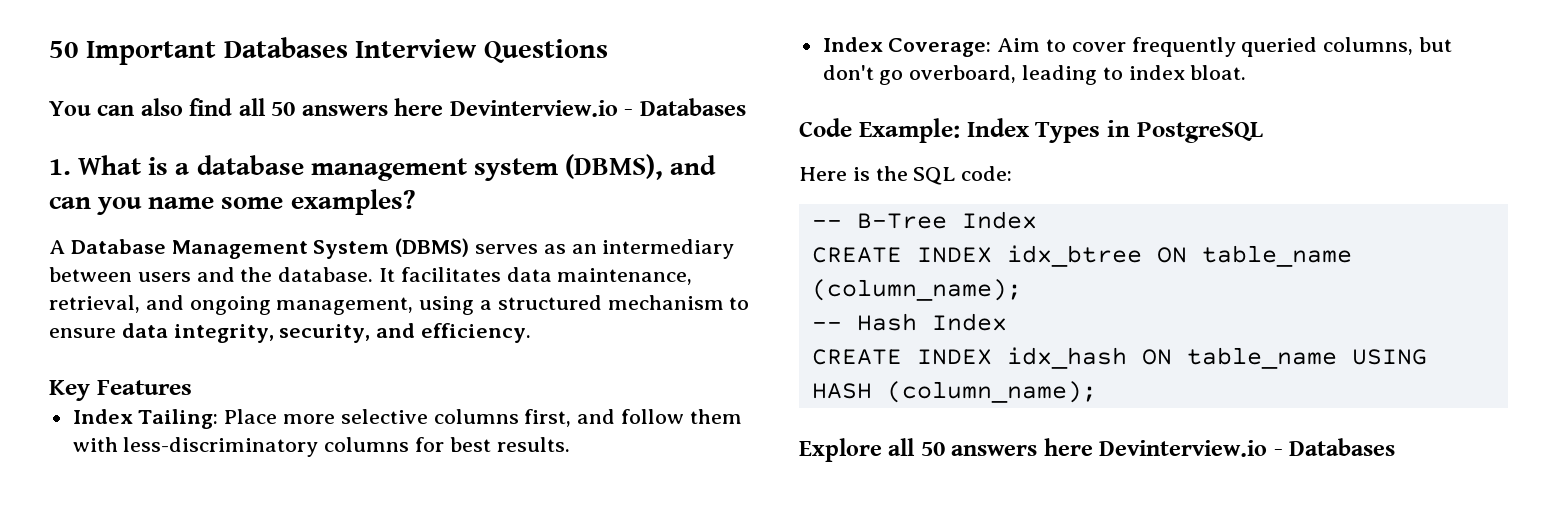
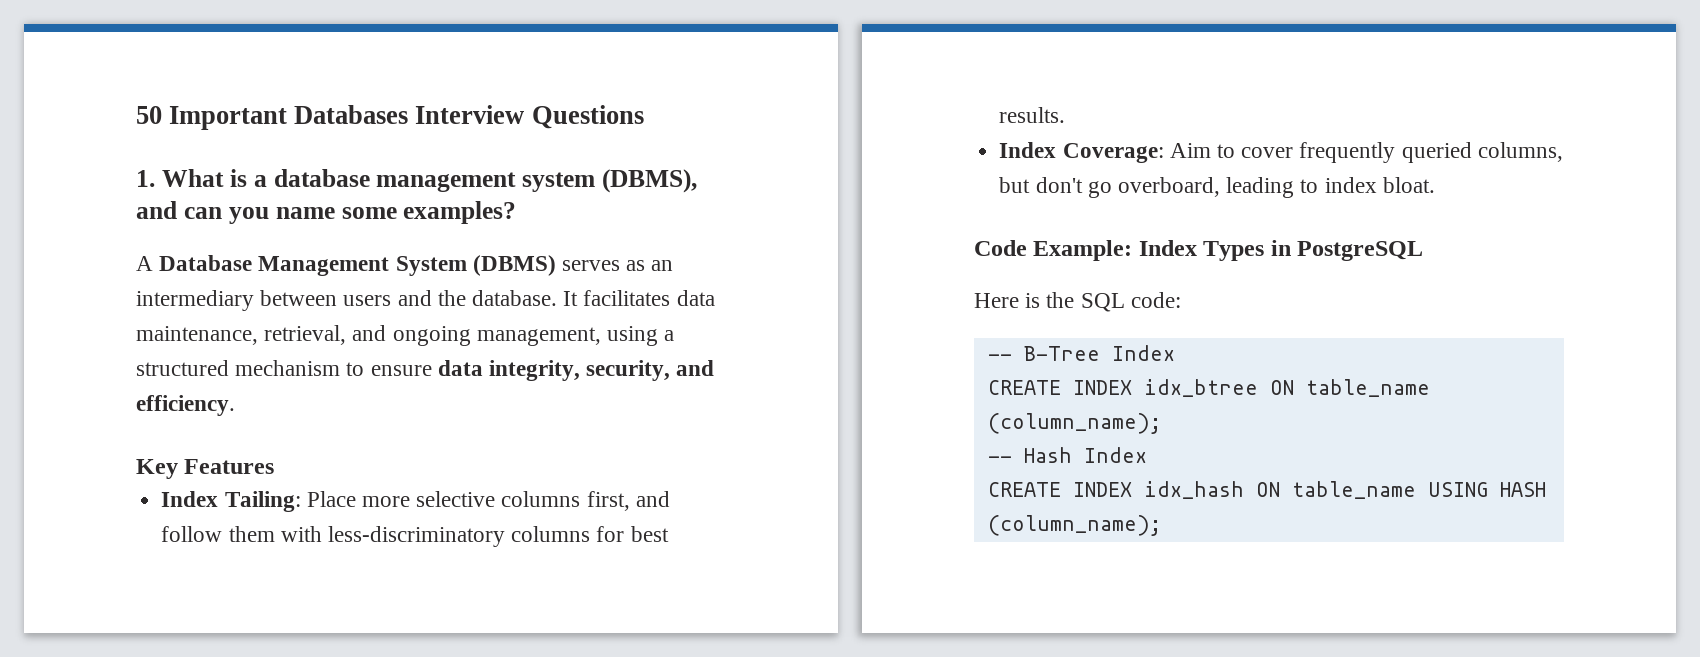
[49,98,746,117] // You can also find all 50 answers here Devinterview.io - Databases -> (644, 117) none
[799,438,1396,462] // Explore all 50 answers here Devinterview.io - Databases -> (1161, 525) none

